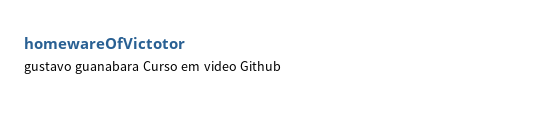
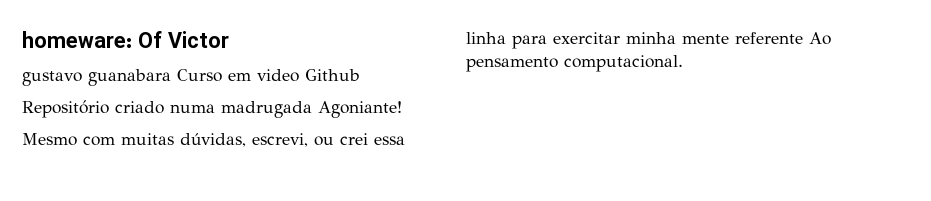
[24,37,185,49] homewareOfVictotor -> [22,31,229,48] homeware: Of Victor
(281, 66) none -> [22,100,402,118] [22,133,405,147] [466,32,831,49] [466,55,683,72] // Repositório criado numa madrugada Agoniante! // Mesmo com muitas dúvidas, escrevi, ou crei essa linha para exercitar minha mente referente Ao pensamento computacional.

